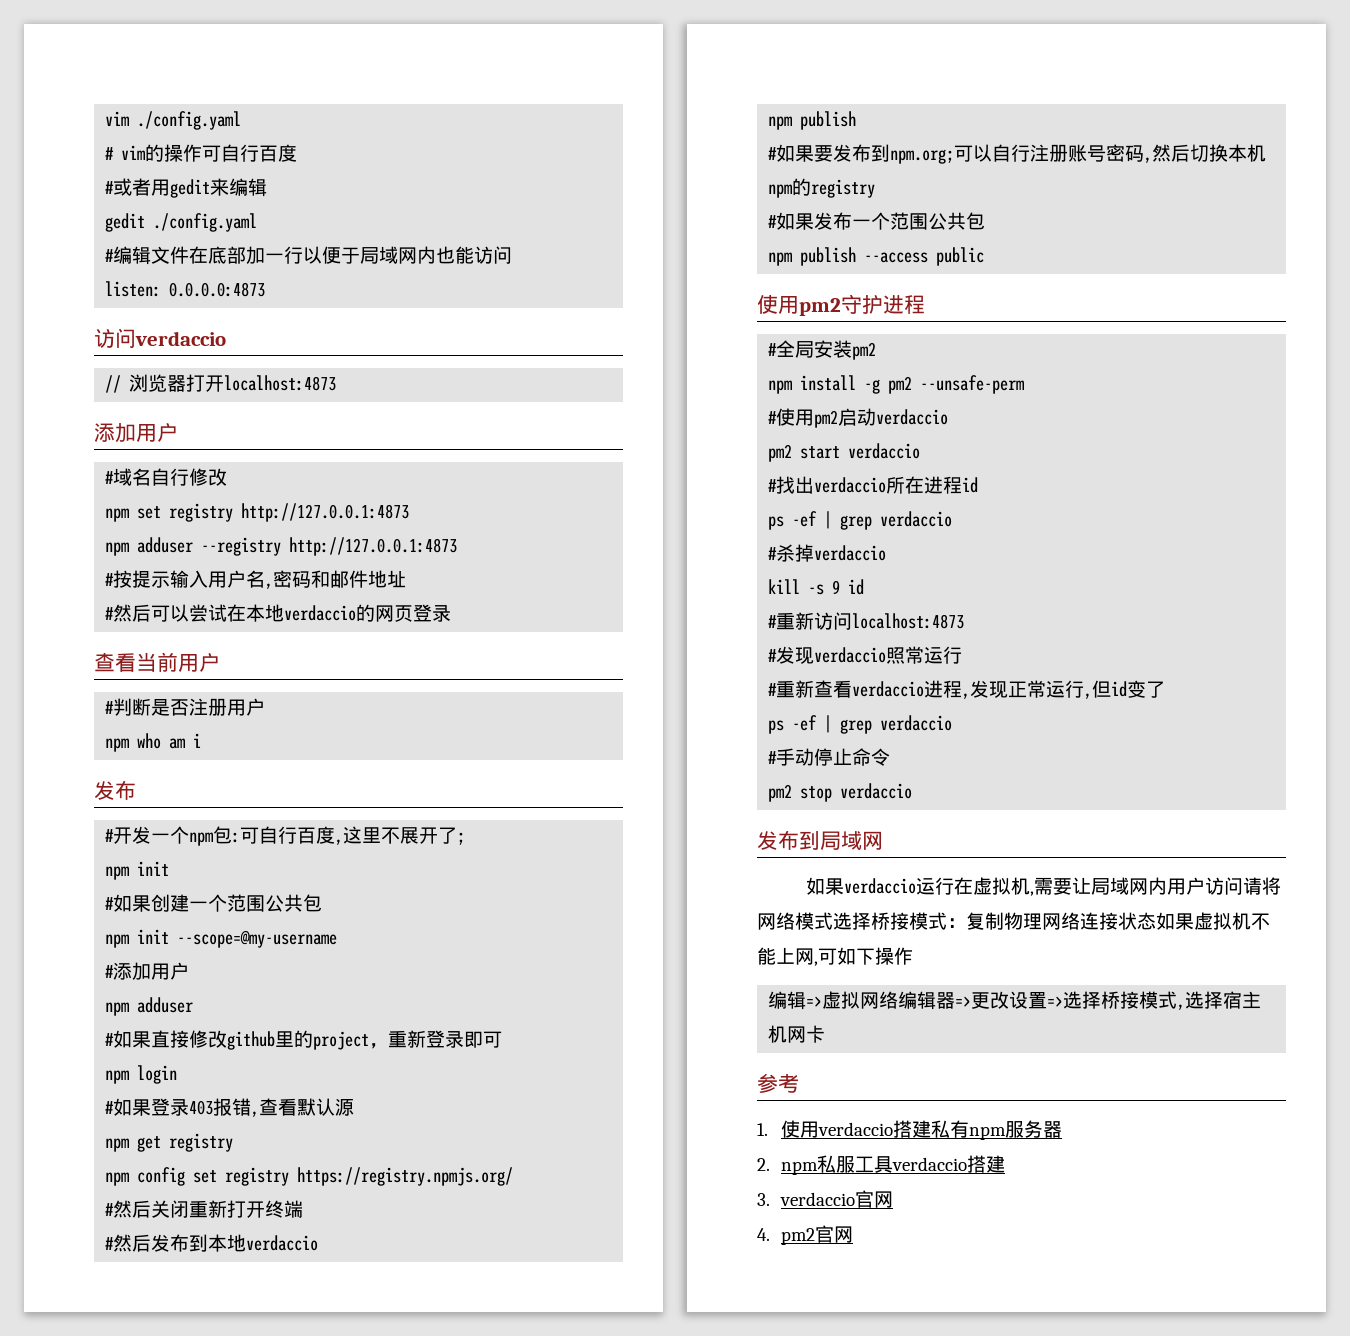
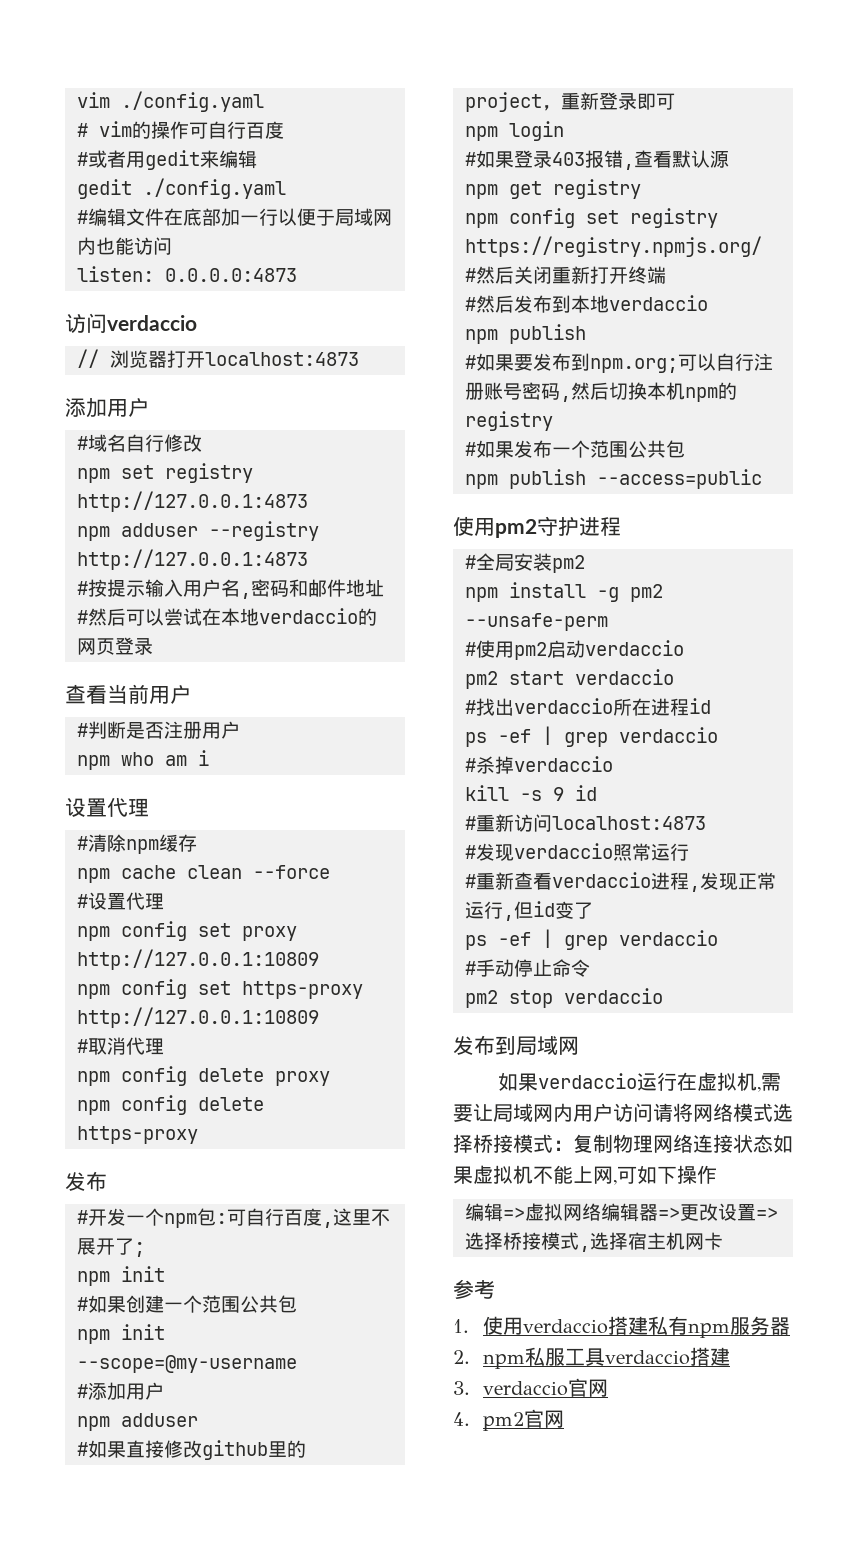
(202, 740) none -> [65,798,149,817] [77,834,197,854] [77,865,330,883] [77,892,164,910] [77,921,297,941] [77,949,319,970] [77,979,363,999] [77,1007,319,1028] [77,1037,164,1055] [77,1066,330,1086] [77,1095,264,1115] [77,1126,198,1144] // 设置代理 // #清除npm缓存 // npm cache clean --force // #设置代理 // npm config set proxy http://127.0.0.1:10809 // npm config set https-proxy http://127.0.0.1:10809 // #取消代理 // npm config delete proxy // npm config delete https-proxy
[864,247,985,266] --access public -> [597,469,762,489] --access=public

